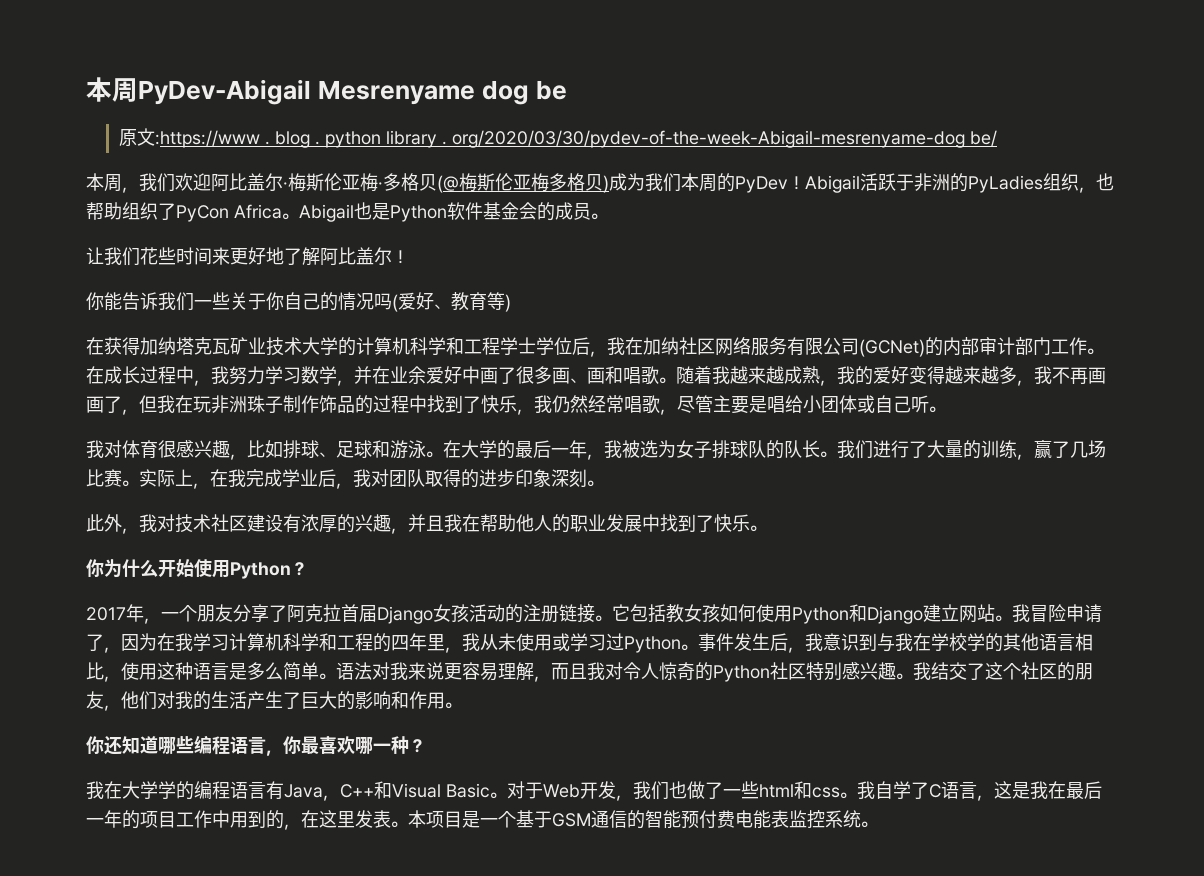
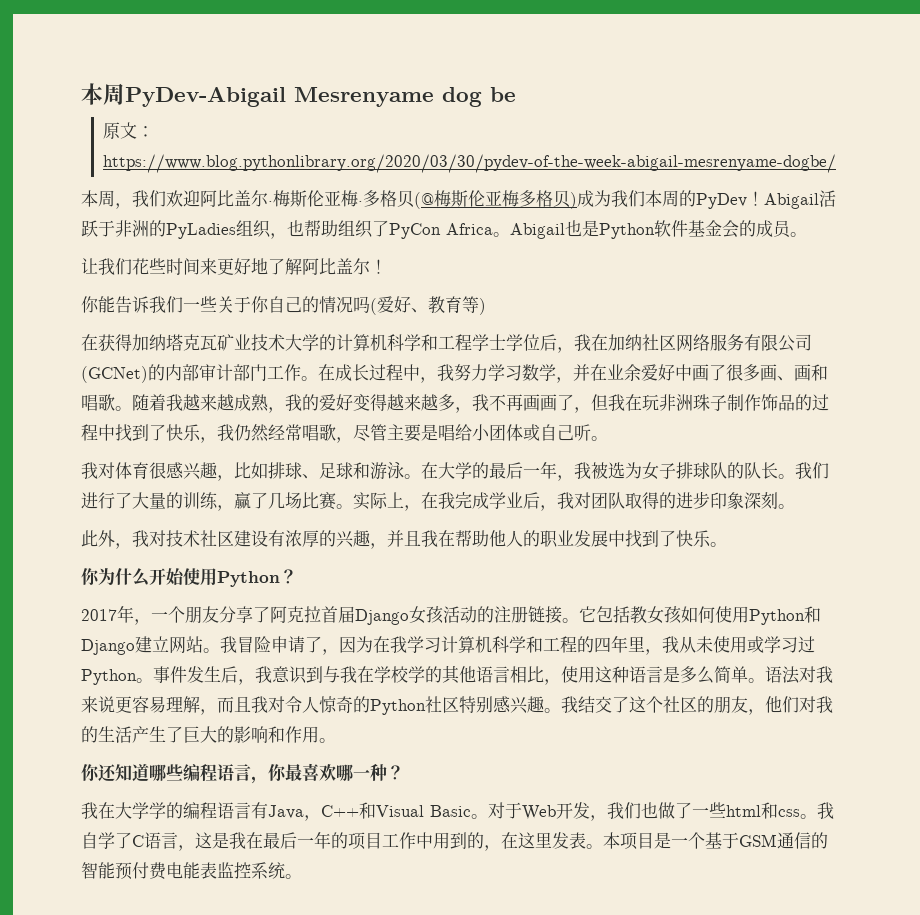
[154,130,997,148] :https://www . blog . python library . org/2020/03/30/pydev-of-the-week-Abigail-mesrenyame-dog be/ -> [137,126,155,137] [103,154,837,173] ：https://www.blog.pythonlibrary.org/2020/03/30/pydev-of-the-week-abigail-mesrenyame-dogbe/

